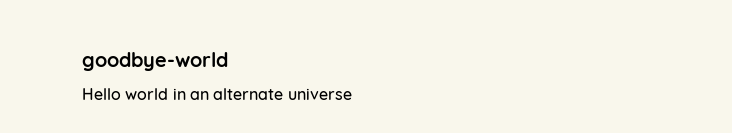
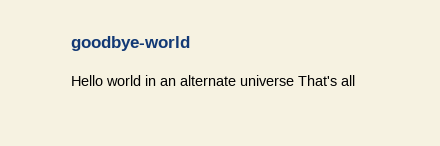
(352, 94) none -> [298,75,355,86] That's all

